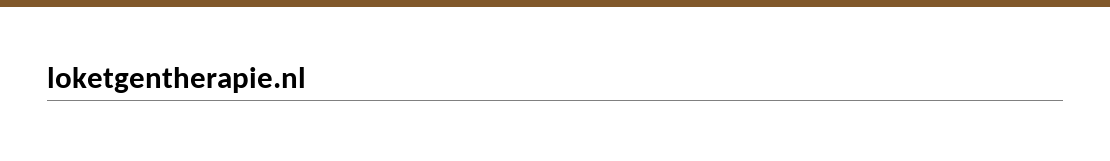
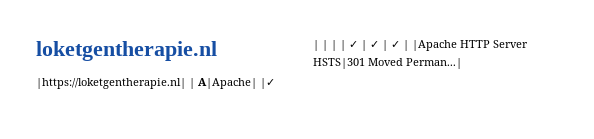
(306, 80) none -> [36,78,275,89] [313,40,528,51] [313,58,462,69] // |https://loketgentherapie.nl| | A|Apache| |✓ | | | | ✓ | ✓ | ✓ | |Apache HTTP Server HSTS|301 Moved Perman...|

